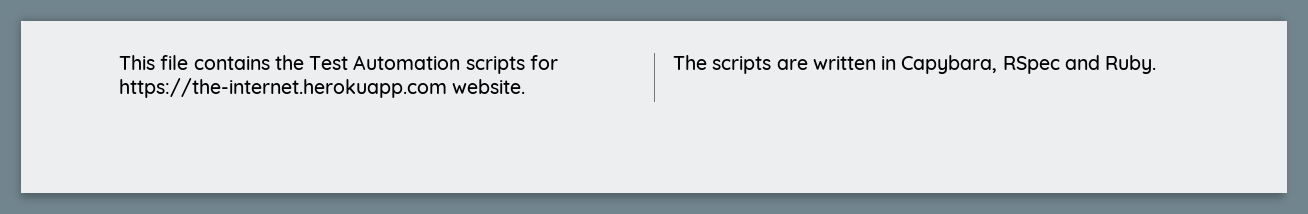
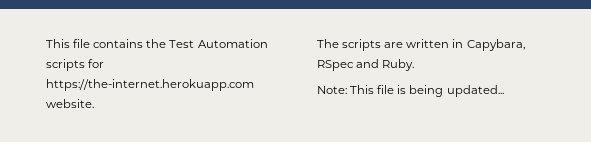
(1157, 64) none -> [317,85,504,97] // Note: This file is being updated...

